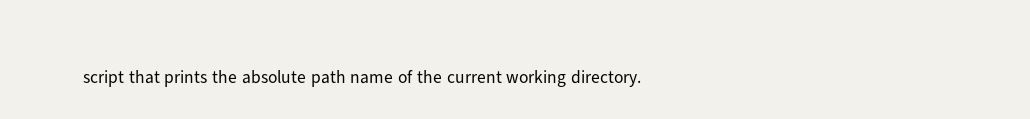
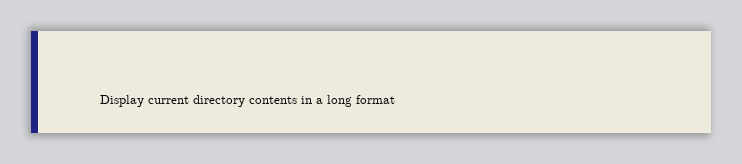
[83,70,641,87] script that prints the absolute path name of the current working directory. -> [100,95,395,107] Display current directory contents in a long format

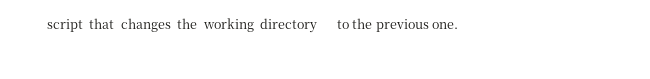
[100,95,395,107] Display current directory contents in a long format -> [47,18,459,33] script that changes the working directory to the previous one.

